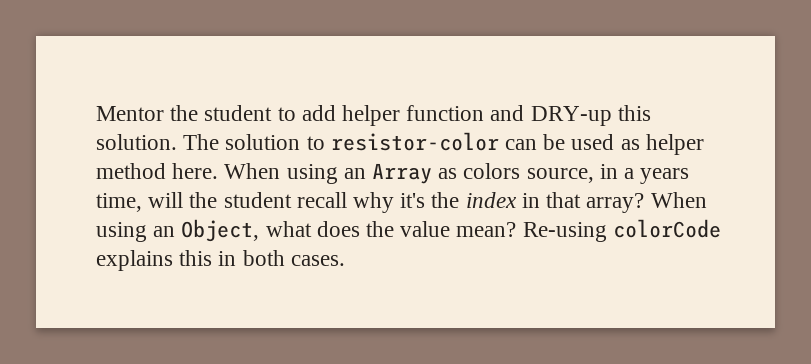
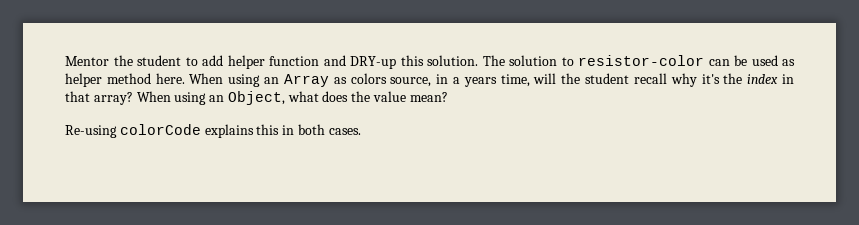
(517, 229) none -> (448, 97) //

